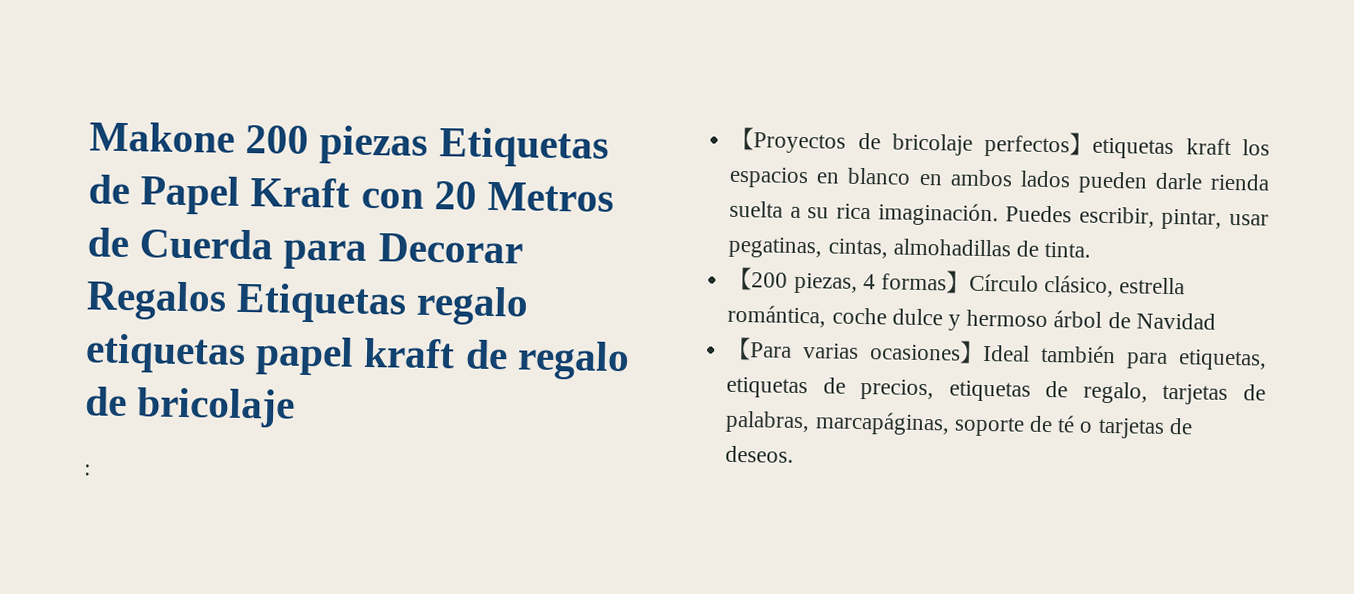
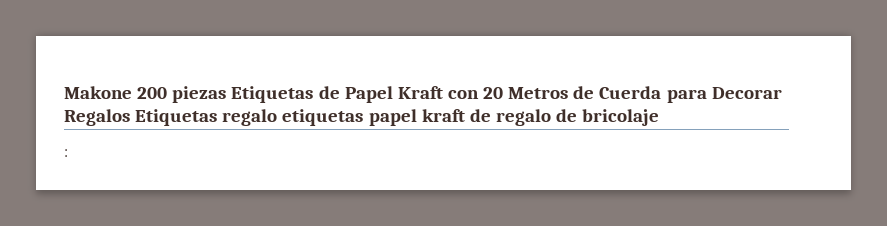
[730,126,1270,160] [729,166,1270,194] [729,200,1269,230] [728,236,1092,259] [728,266,1186,298] [727,304,1216,331] [726,336,1267,371] [726,376,1266,405] [725,410,1193,439] [725,445,795,463] // 【Proyectos de bricolaje perfectos】etiquetas kraft los espacios en blanco en ambos lados pueden darle rienda suelta a su rica imaginación. Puedes escribir, pintar, usar pegatinas, cintas, almohadillas de tinta. // 【200 piezas, 4 formas】Círculo clásico, estrella romántica, coche dulce y hermoso árbol de Navidad // 【Para varias ocasiones】Ideal también para etiquetas, etiquetas de precios, etiquetas de regalo, tarjetas de palabras, marcapáginas, soporte de té o tarjetas de deseos. -> (68, 153) none

